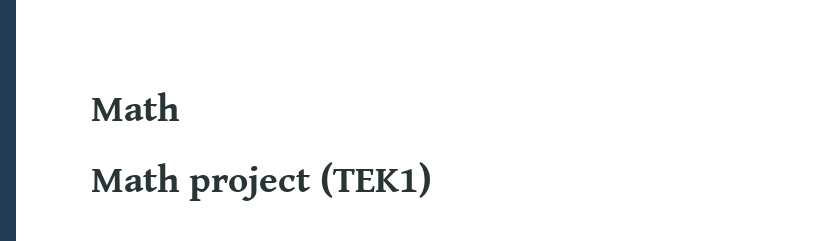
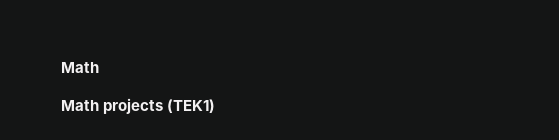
[189,166,312,201] project -> [103,98,164,114] projects

